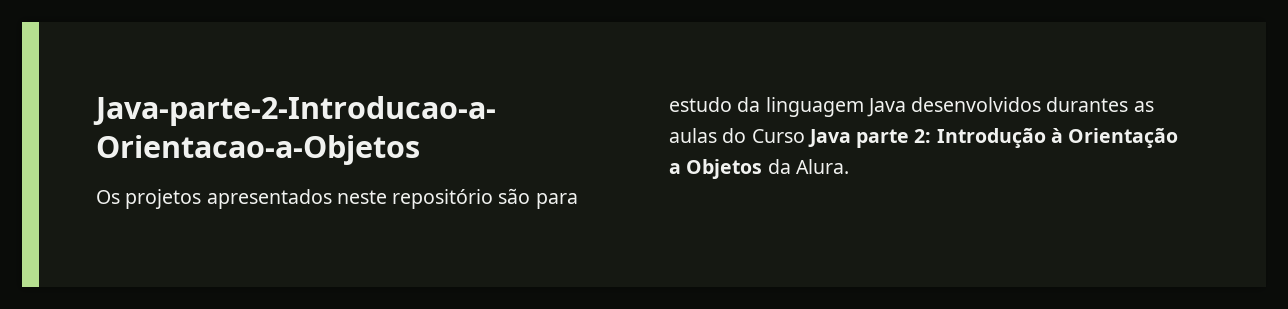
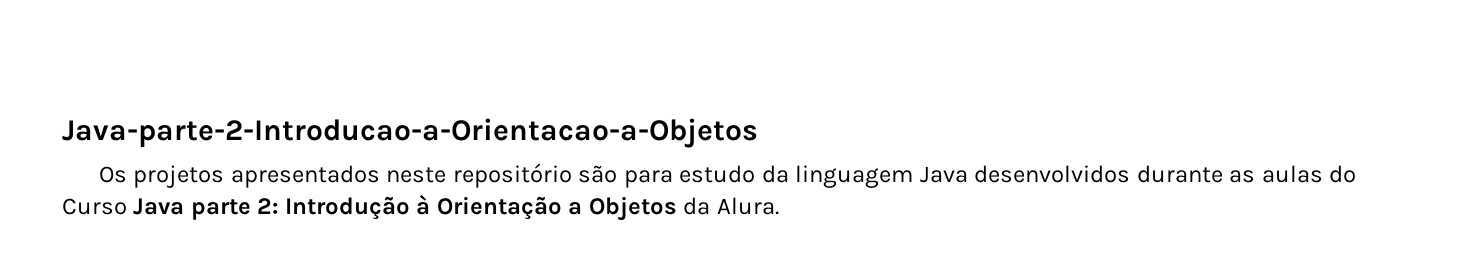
[1046,97,1129,112] durantes -> [1136,165,1223,183] durante

